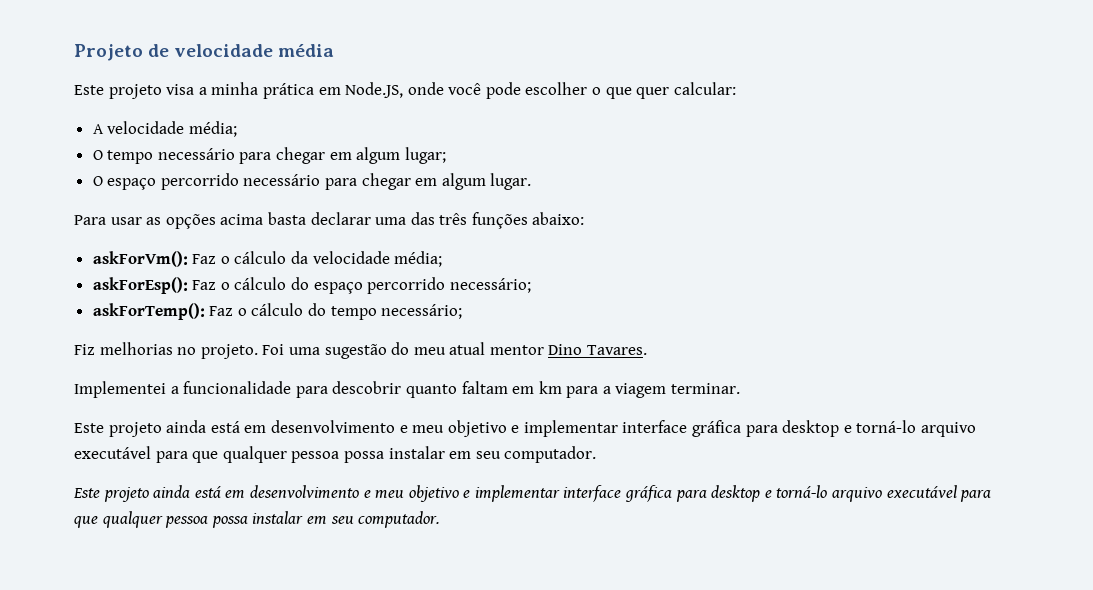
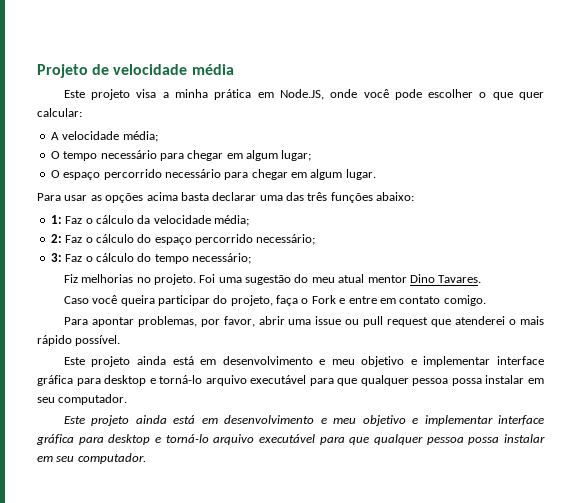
[92,251,188,267] askForVm(): -> [50,215,62,224] 1:
[92,277,188,294] askForEsp(): -> [50,234,62,243] 2:
[92,303,205,320] askForTemp(): -> [50,253,62,262] 3:
[74,381,741,398] Implementei a funcionalidade para descobrir quanto faltam em km para a viagem terminar. -> [63,295,486,306] [63,316,544,327] [37,335,121,346] Caso você queira participar do projeto, faça o Fork e entre em contato comigo. // Para apontar problemas, por favor, abrir uma issue ou pull request que atenderei o mais rápido possível.

